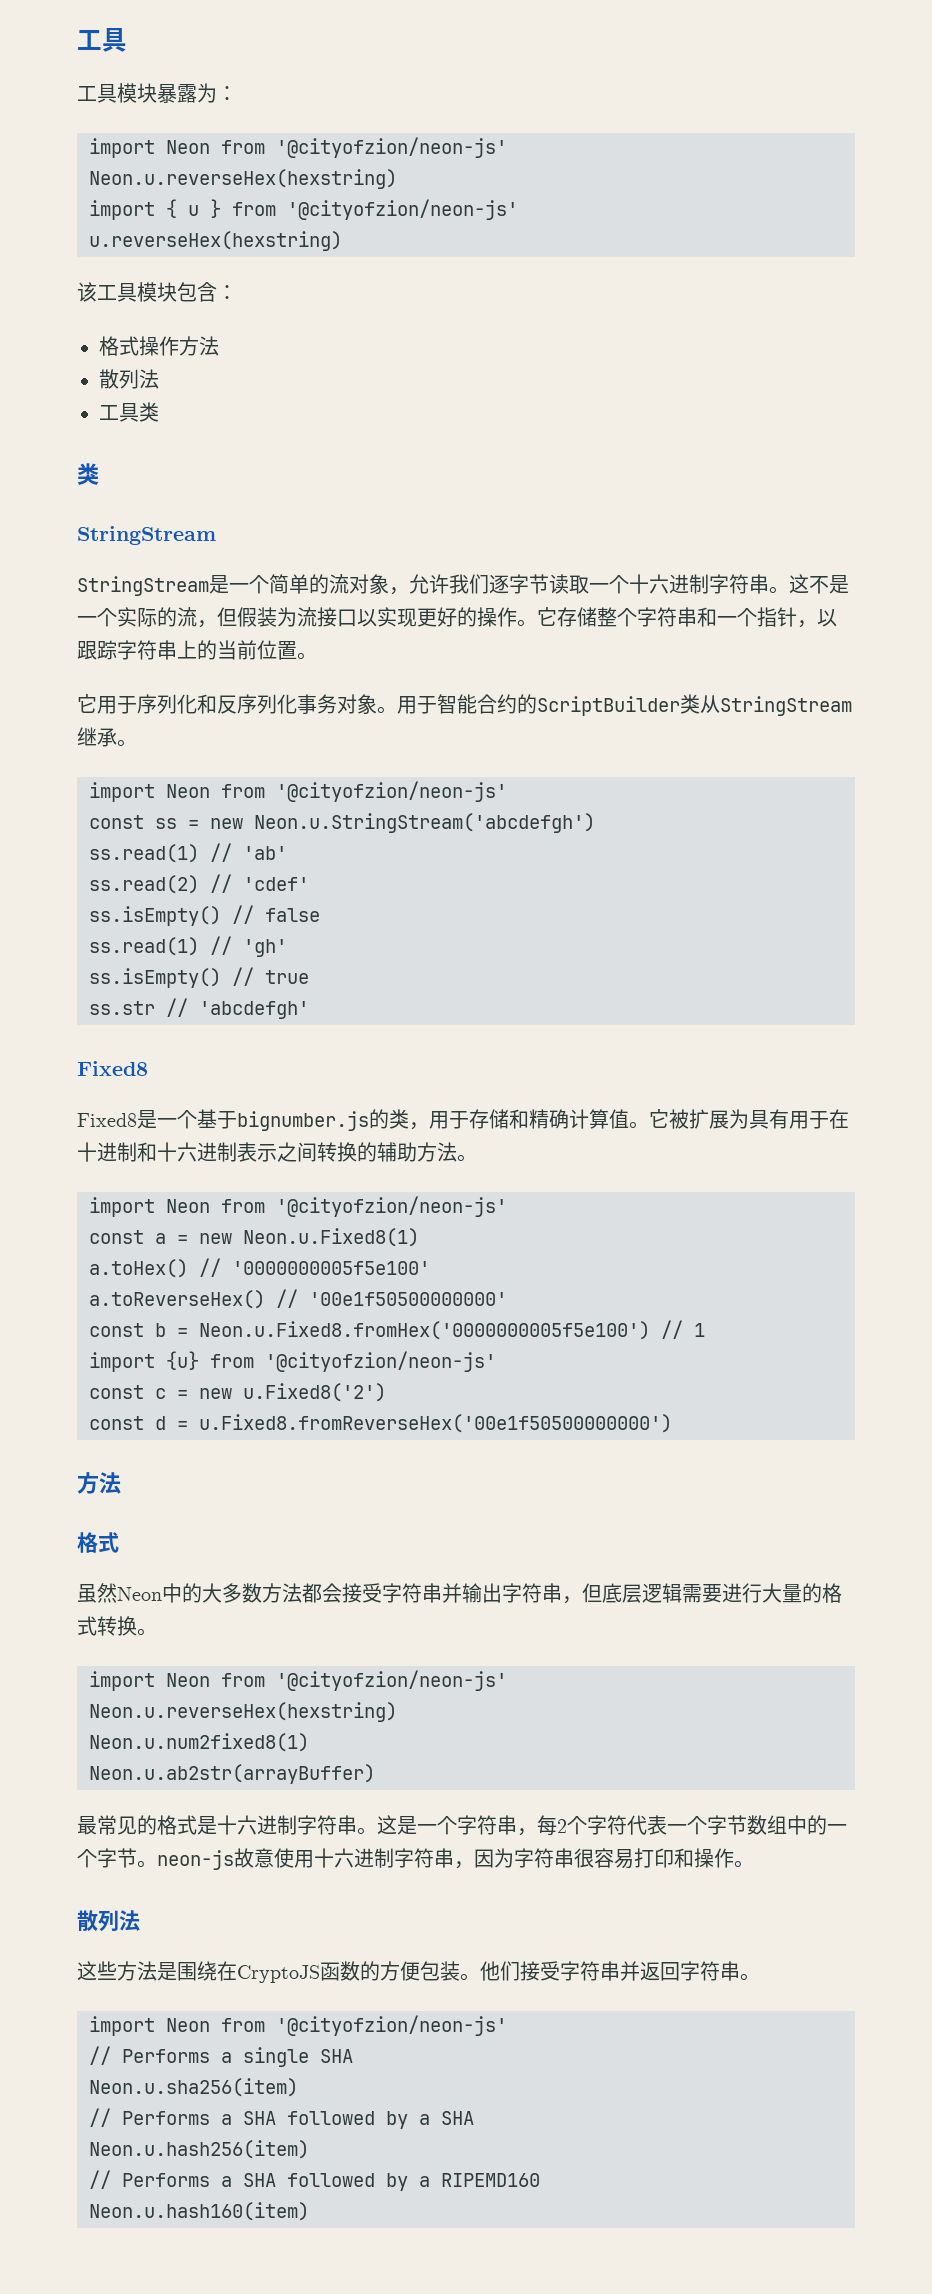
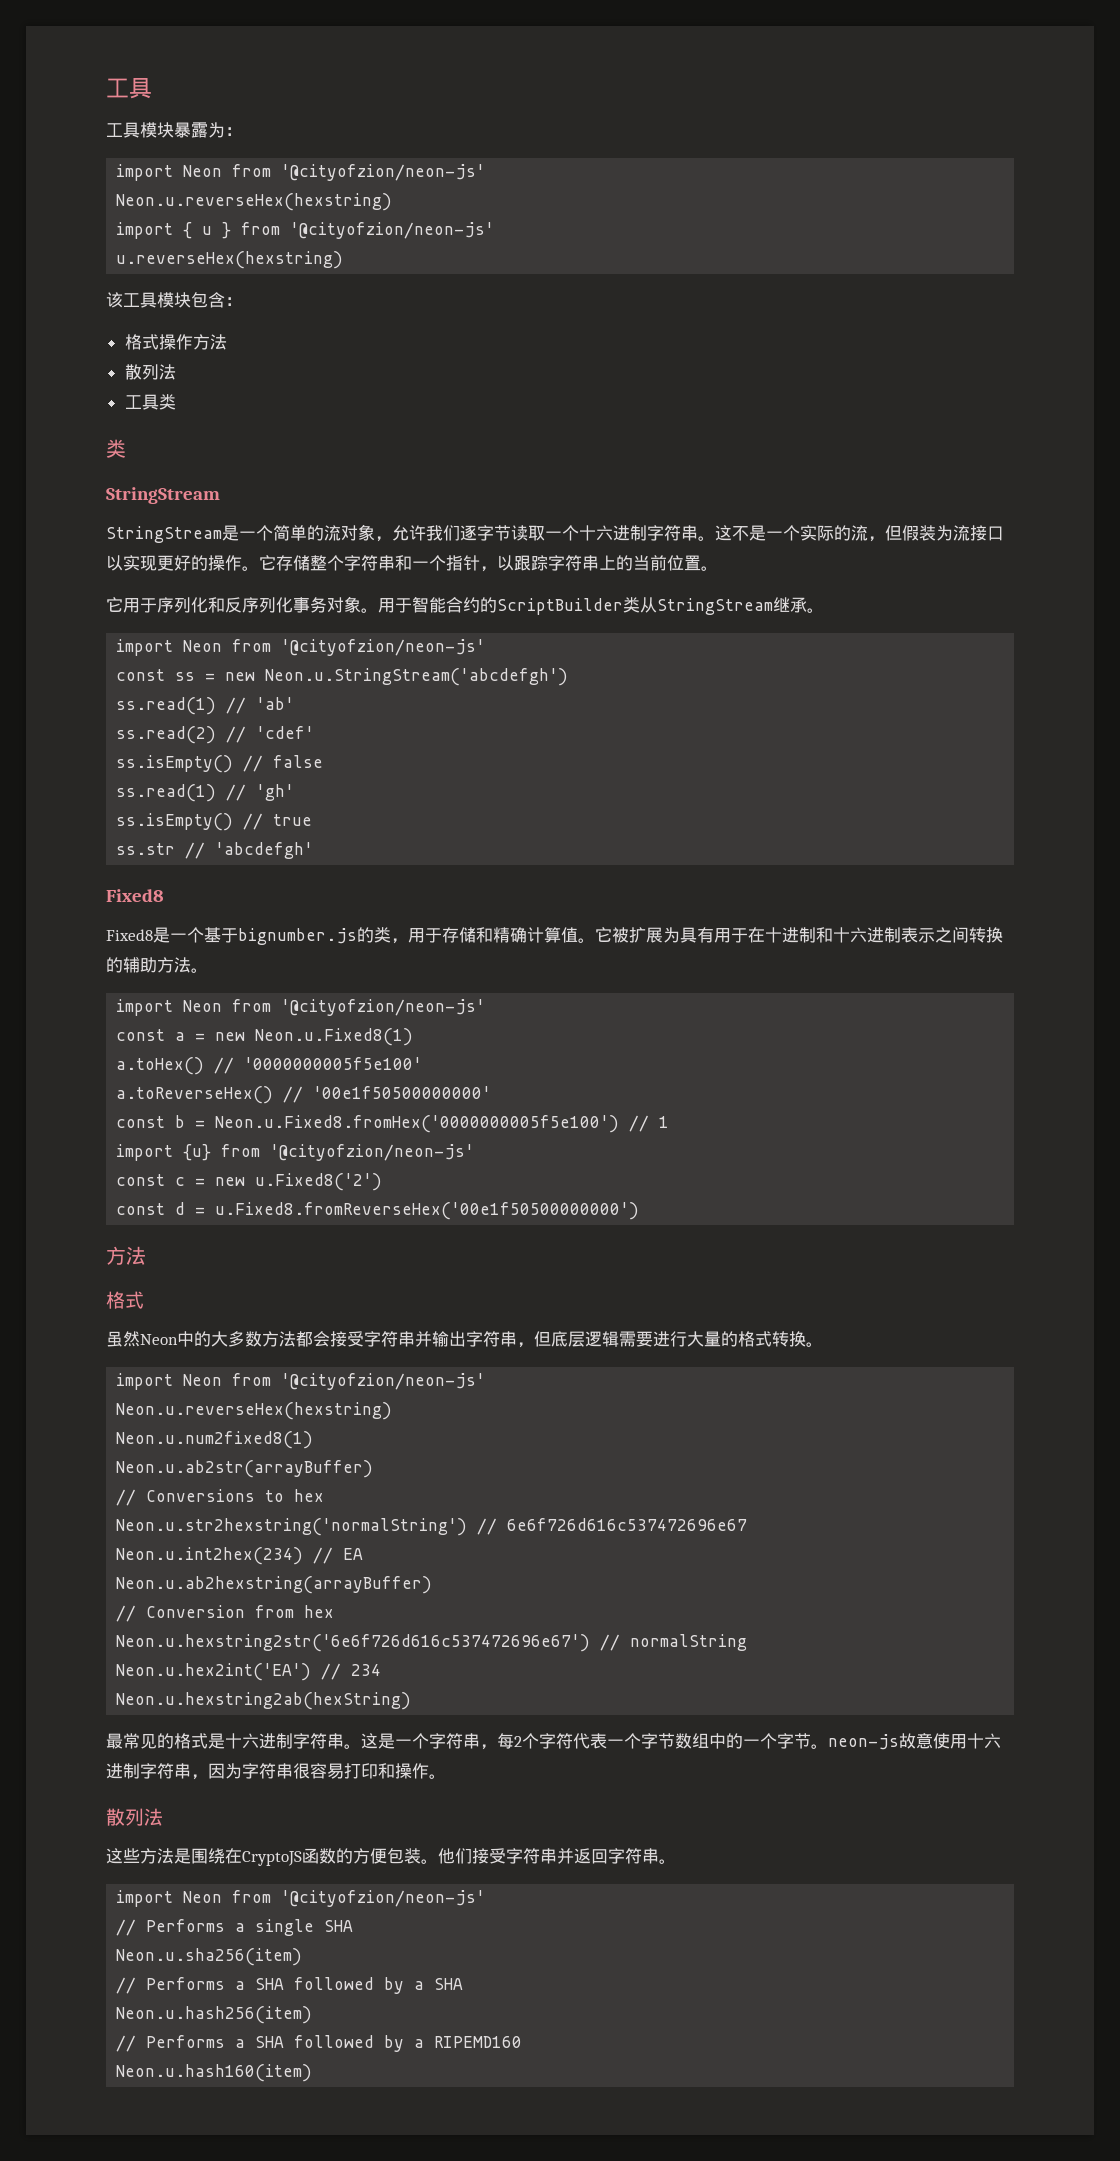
(375, 1774) none -> [116,1489,325,1506] [116,1518,748,1536] [116,1547,364,1565] [116,1576,433,1594] [116,1605,335,1622] [116,1634,748,1652] [116,1663,382,1681] [116,1692,412,1710] // // Conversions to hex // Neon.u.str2hexstring('normalString') // 6e6f726d616c537472696e67 // Neon.u.int2hex(234) // EA // Neon.u.ab2hexstring(arrayBuffer) // // Conversion from hex // Neon.u.hexstring2str('6e6f726d616c537472696e67') // normalString // Neon.u.hex2int('EA') // 234 // Neon.u.hexstring2ab(hexString)

